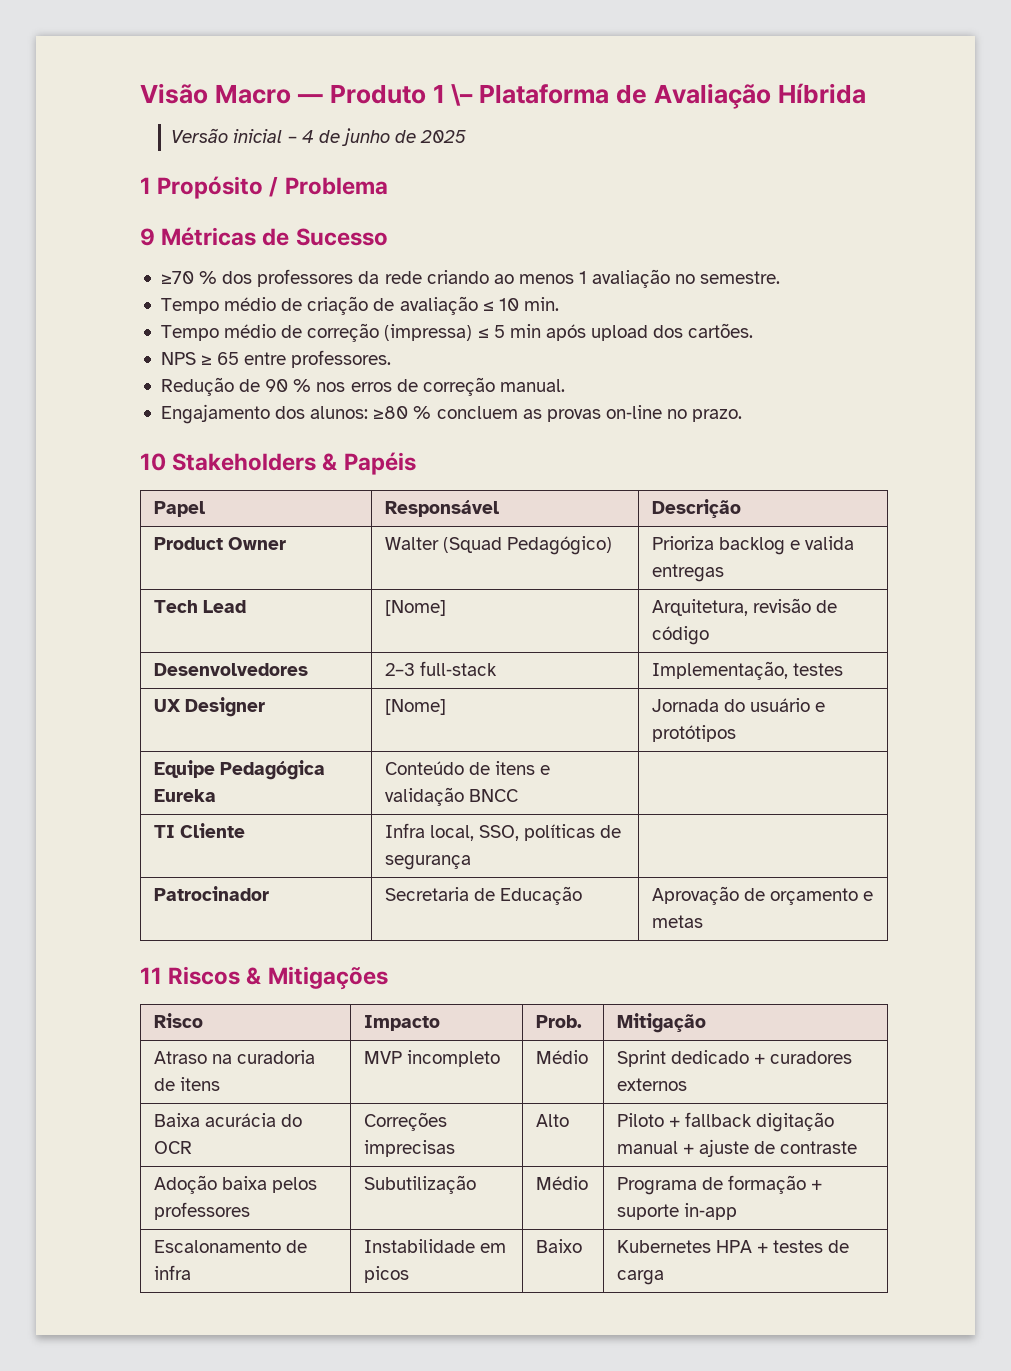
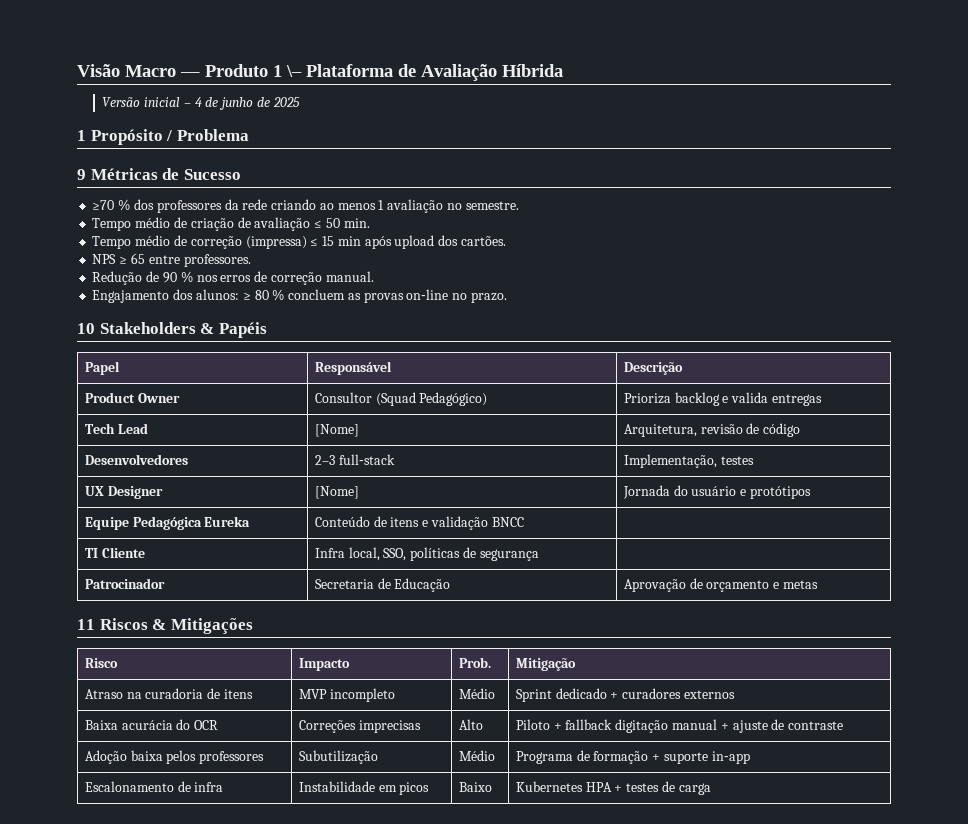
[498,298,519,311] 10 -> [325,218,340,228] 50
[493,325,505,338] 5 -> [322,236,335,246] 15
[373,406,409,419] ≥80 -> [242,290,269,300] ≥ 80
[384,537,439,550] Walter -> [314,392,372,403] Consultor

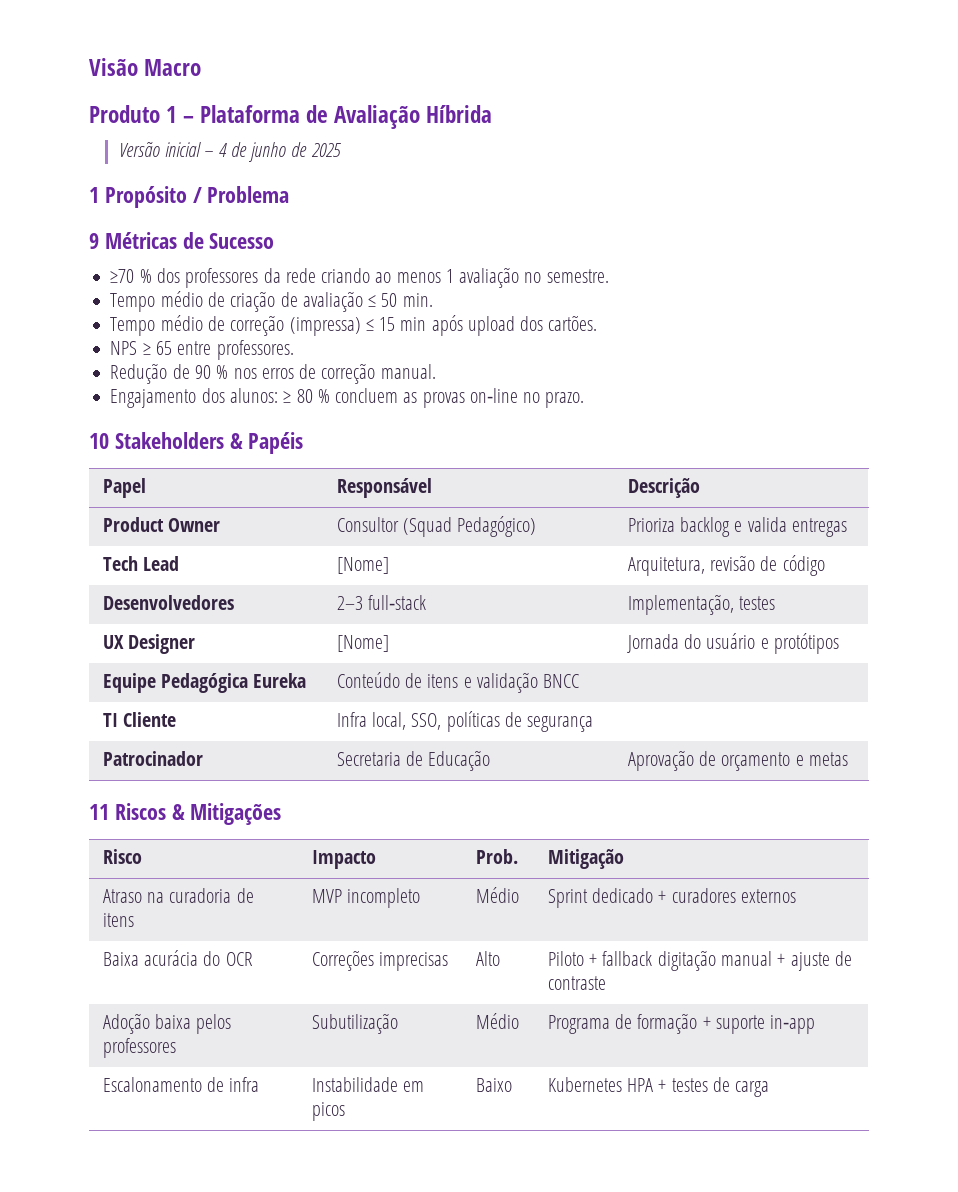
[180,72,200,77] — -> (202, 67) //
[286,65,302,77] \– -> [183,116,195,123] –

